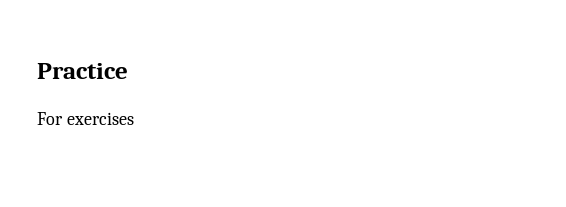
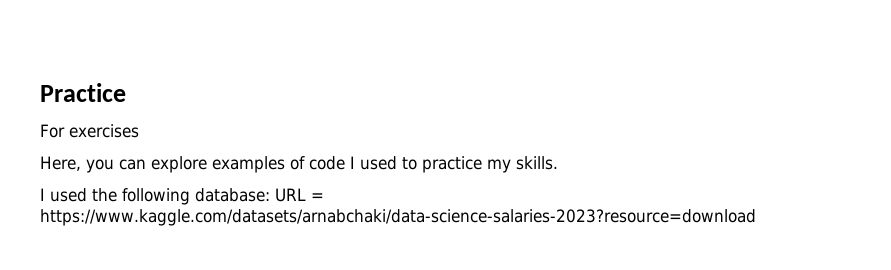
(134, 118) none -> [40,156,558,173] [40,188,324,205] [40,209,756,226] // Here, you can explore examples of code I used to practice my skills. // I used the following database: URL = https://www.kaggle.com/datasets/arnabchaki/data-science-salaries-2023?resource=download

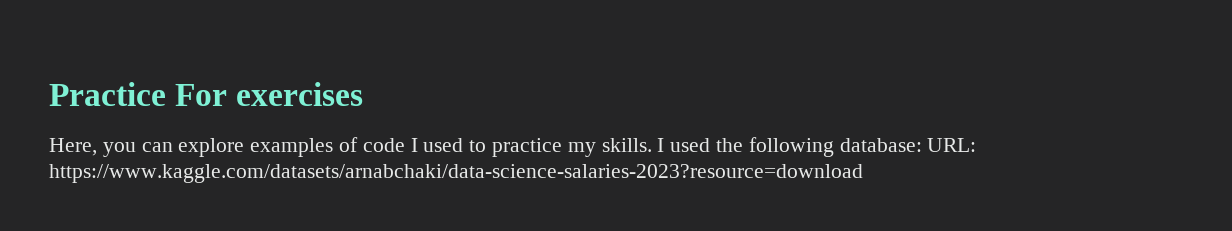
(126, 92) // -> (166, 94) none
(558, 163) // -> (652, 145) none
[275,188,324,202] URL = -> [927,138,977,152] URL:

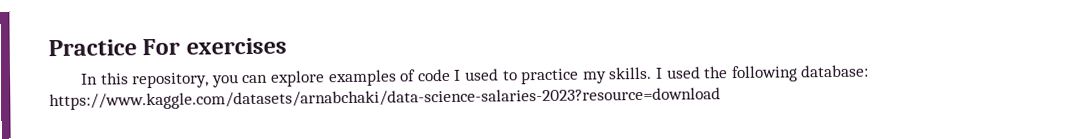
[49,138,97,156] Here, -> [81,72,210,89] In this repository,
[927,138,977,152] URL: -> (870, 71) none

